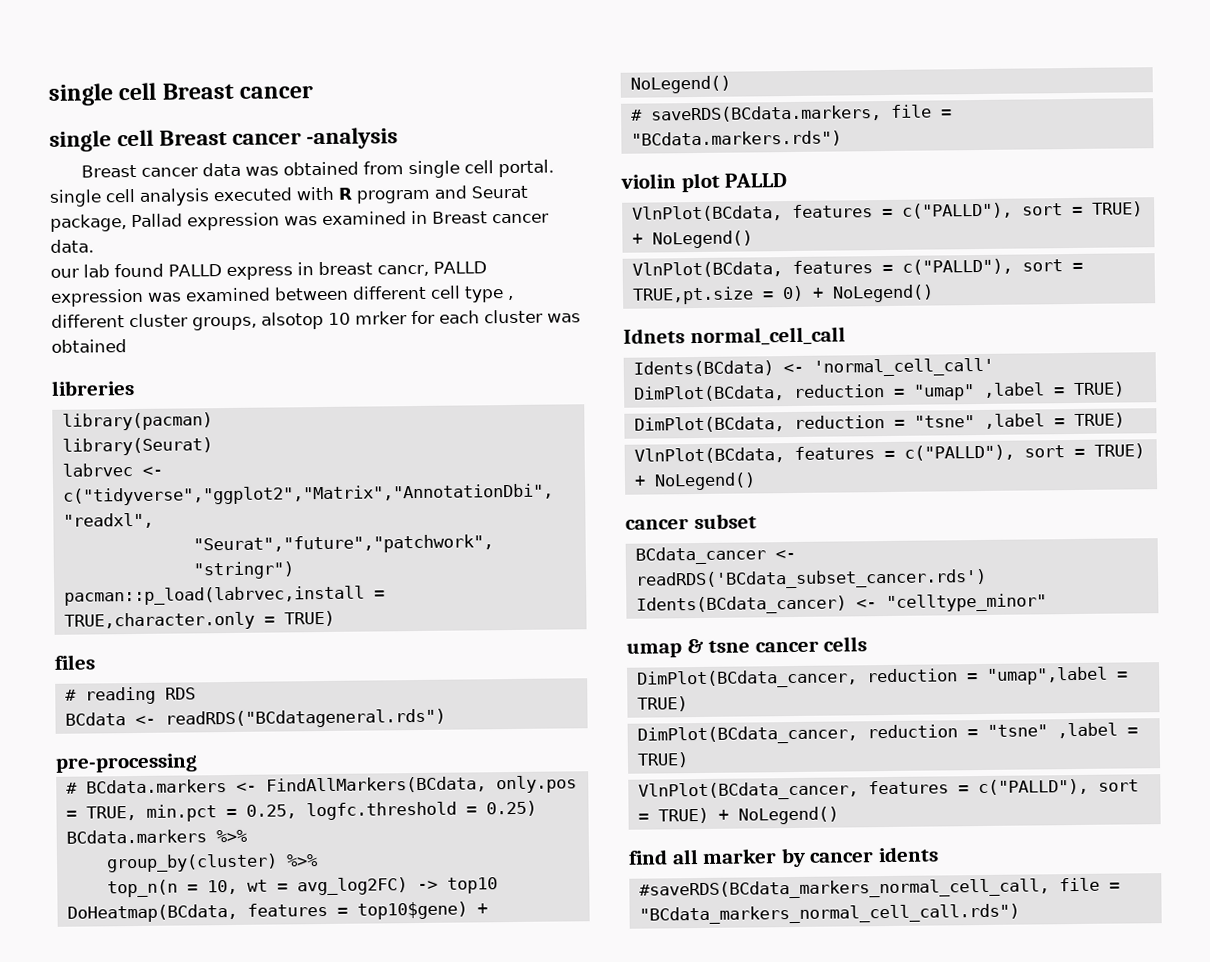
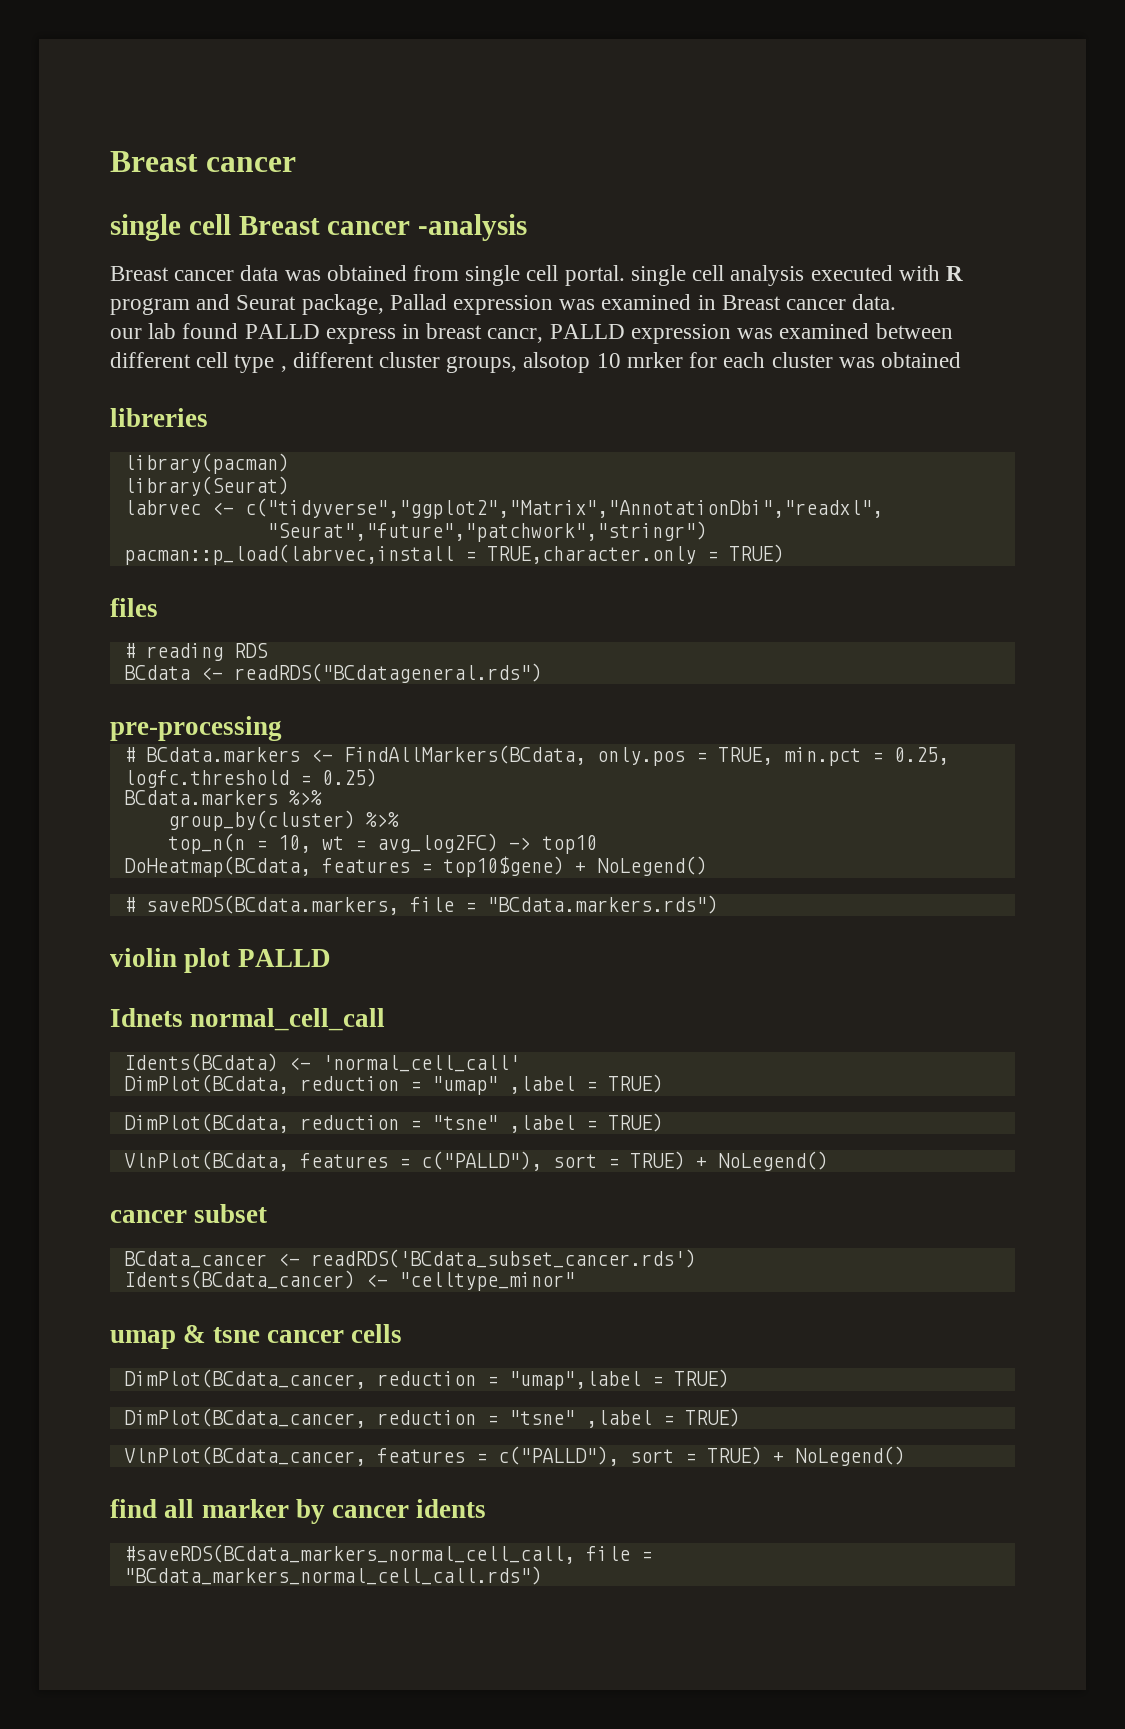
[48,82,157,106] single cell -> (110, 161) none
[631,201,1143,222] [631,230,753,249] [631,258,1083,278] [631,284,934,305] // VlnPlot(BCdata, features = c("PALLD"), sort = TRUE) + NoLegend() // VlnPlot(BCdata, features = c("PALLD"), sort = TRUE,pt.size = 0) + NoLegend() -> (331, 958) none

